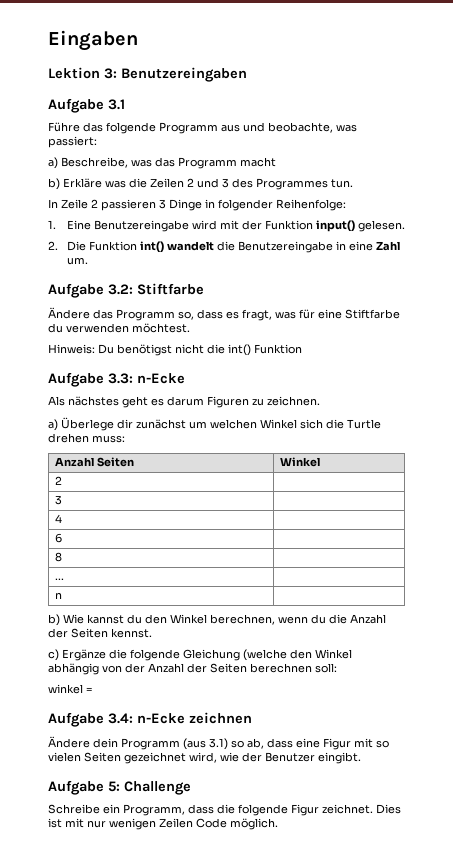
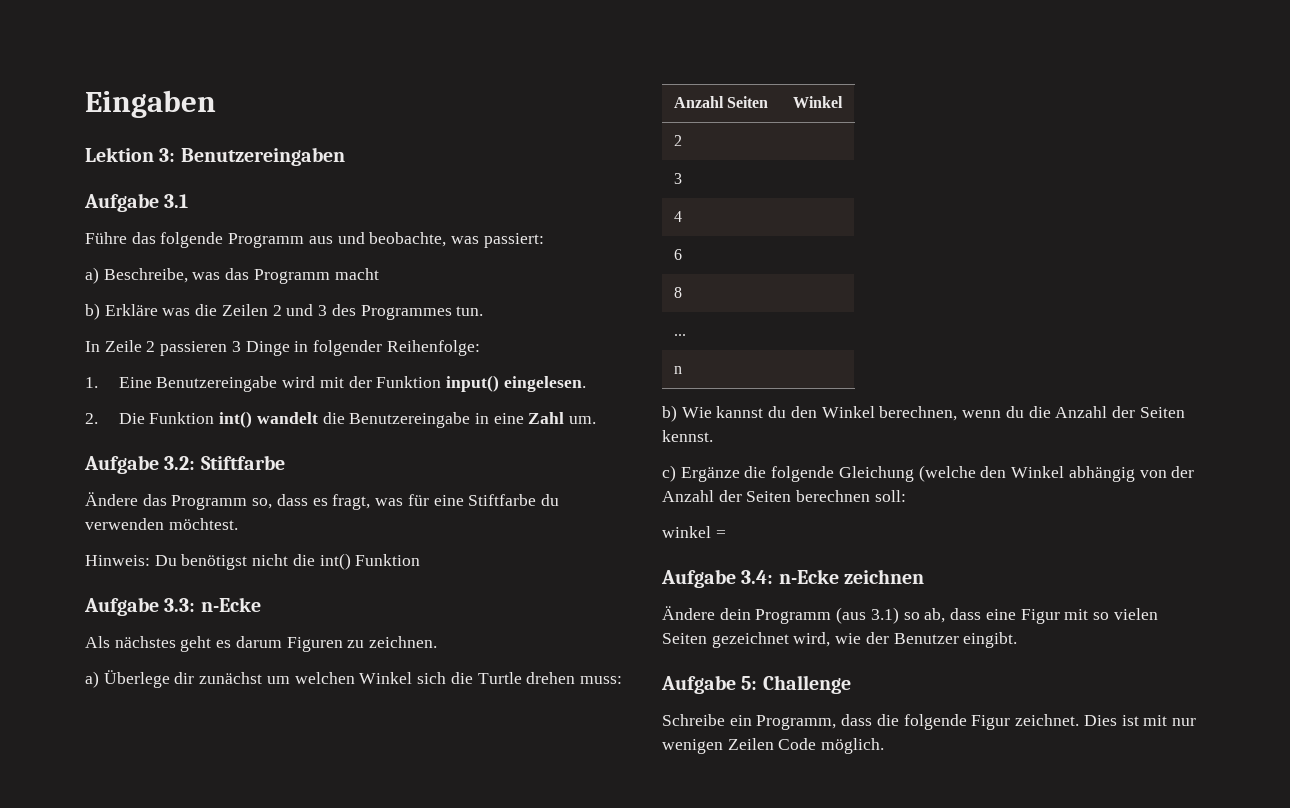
[357,220,405,232] gelesen. -> [503,376,586,392] eingelesen.

